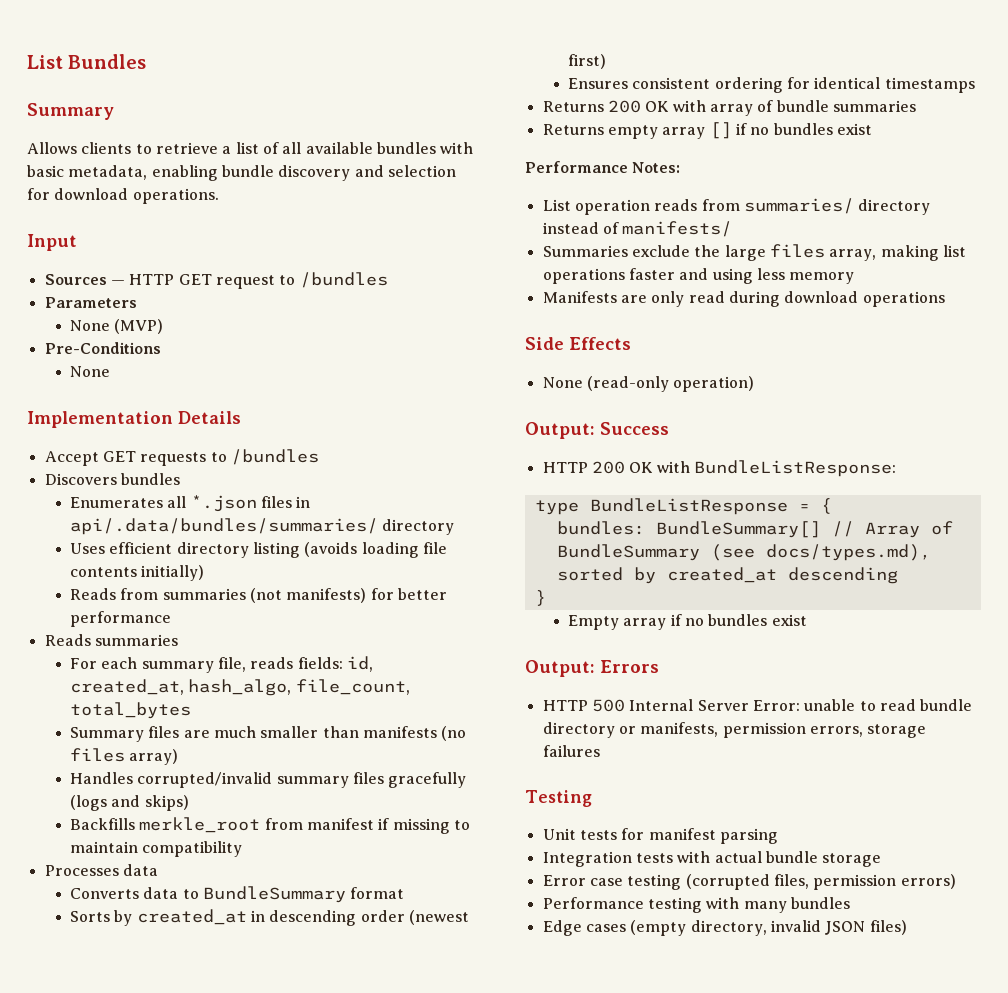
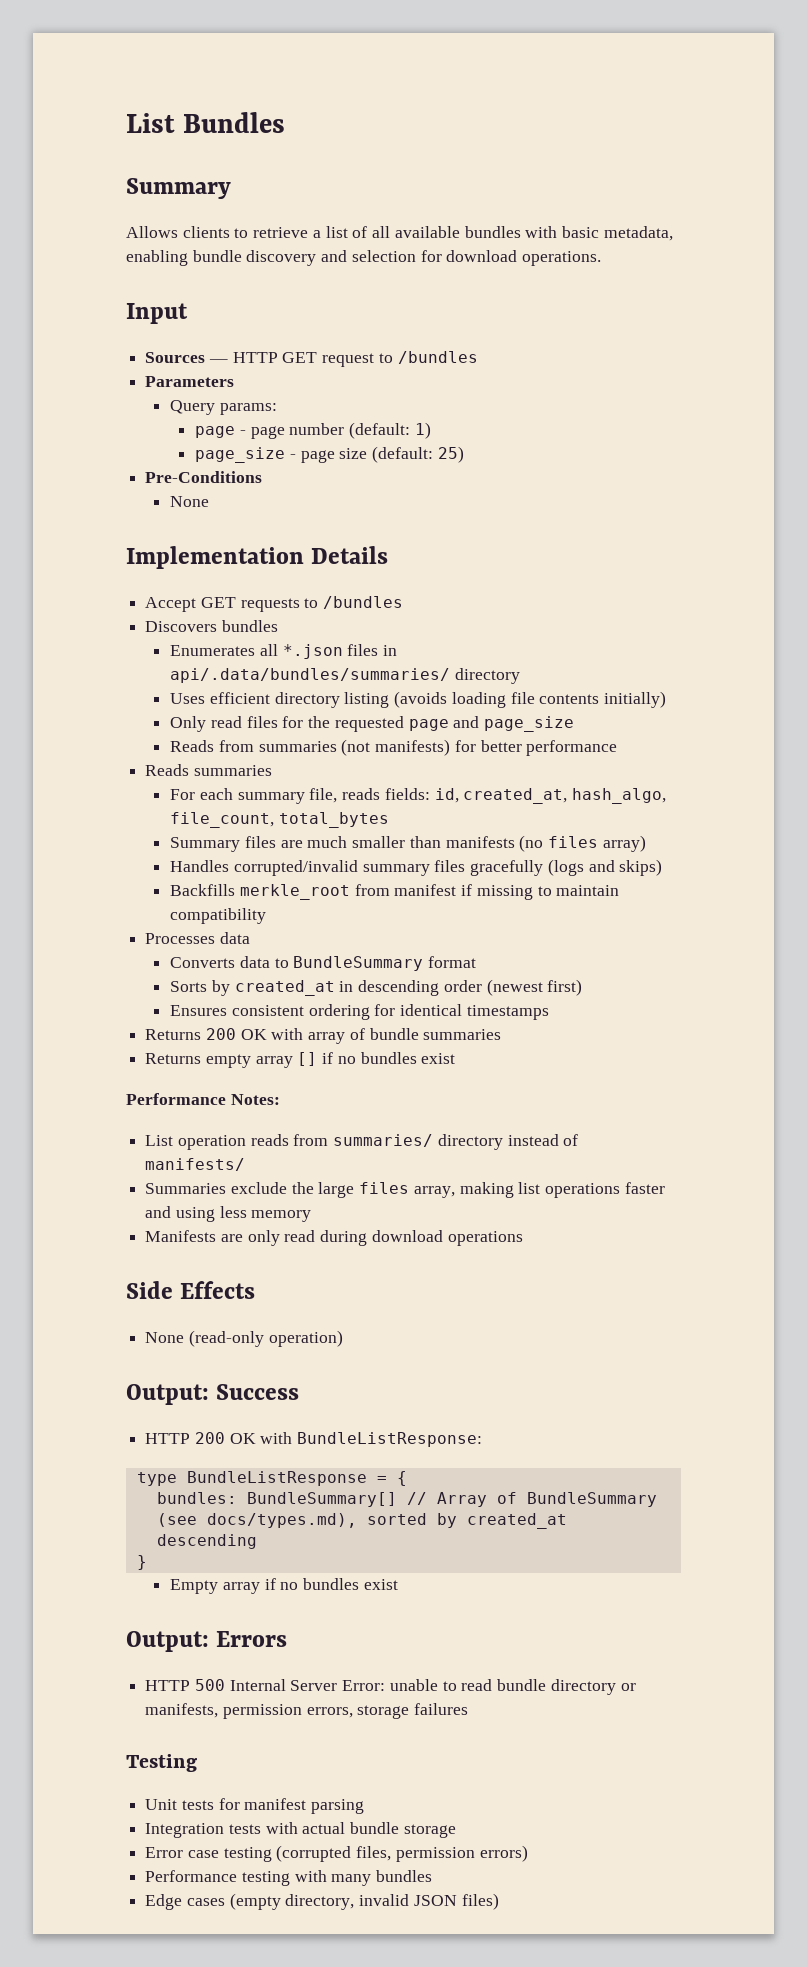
[70,319,164,334] None (MVP) -> [170,400,277,415] [195,422,431,439] [195,446,464,463] Query params: // page - page number (default: 1) // page_size - page size (default: 25)
(205, 573) none -> [170,716,574,732] // Only read files for the requested page and page_size

